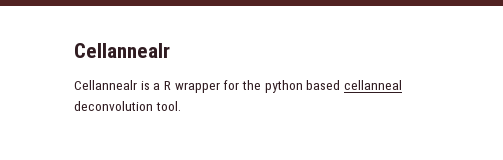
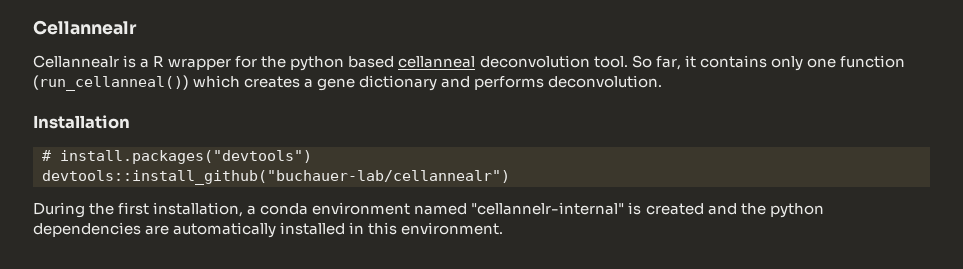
(181, 106) none -> [631,55,905,71] [33,75,663,91] [33,115,130,129] [42,150,312,164] [42,170,510,185] [33,202,824,218] [33,222,504,238] So far, it contains only one function (run_cellanneal()) which creates a gene dictionary and performs deconvolution. // Installation // # install.packages("devtools") // devtools::install_github("buchauer-lab/cellannealr") // During the first installation, a conda environment named "cellannelr-internal" is created and the python dependencies are automatically installed in this environment.

